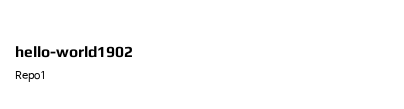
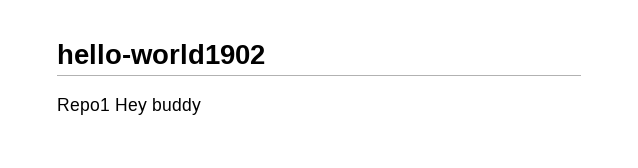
(46, 76) none -> [115,98,201,115] Hey buddy

